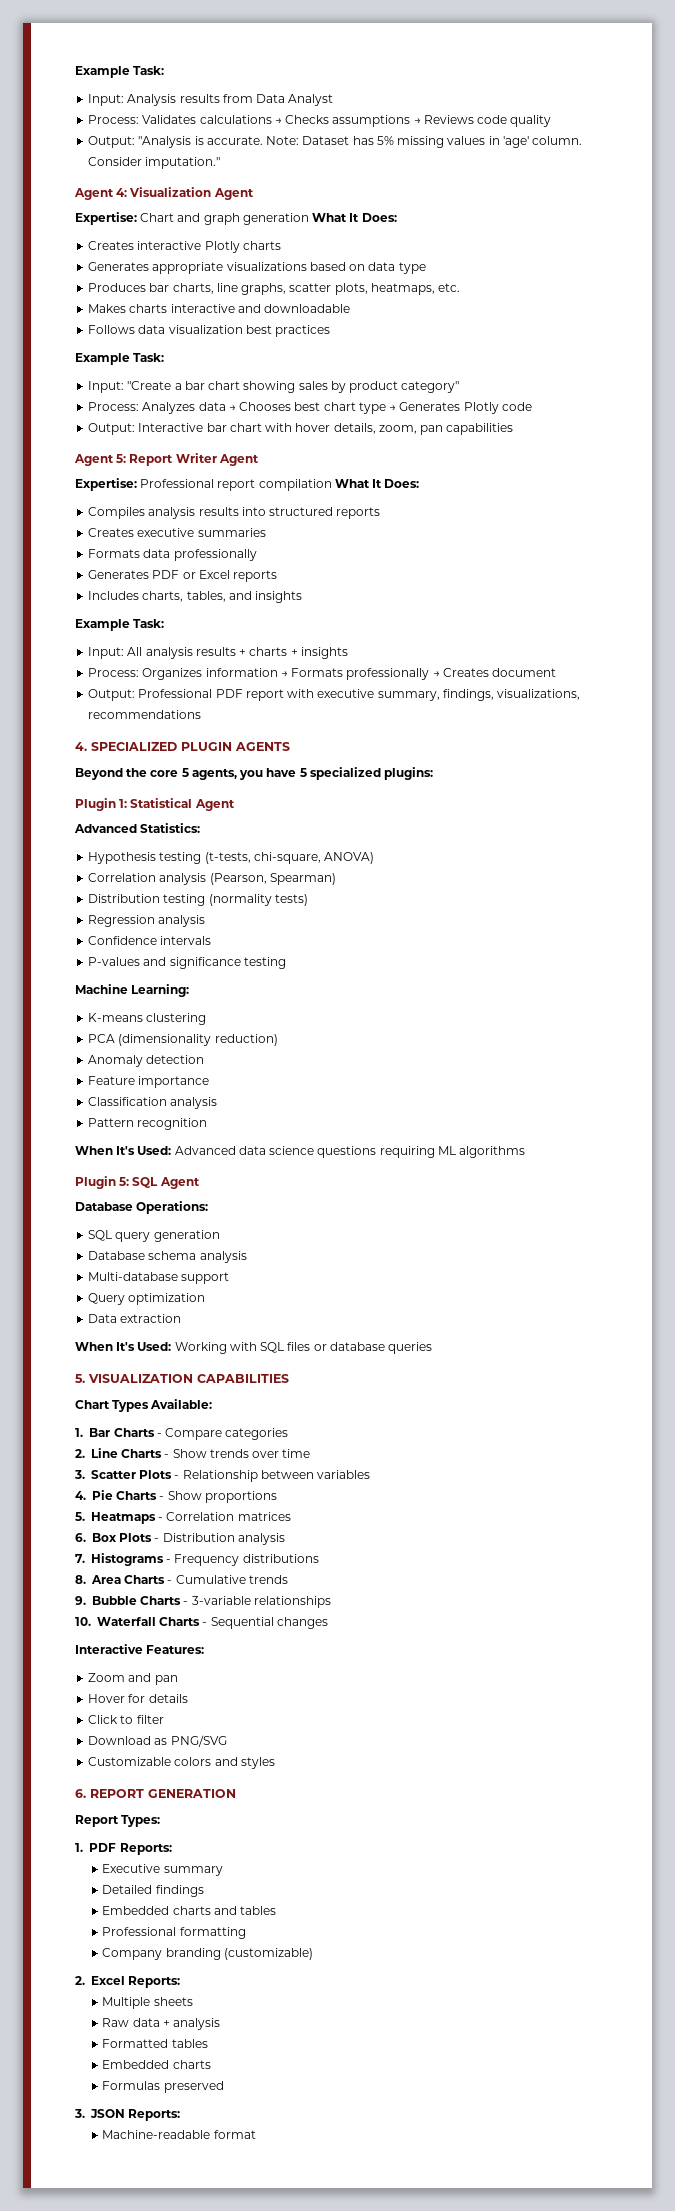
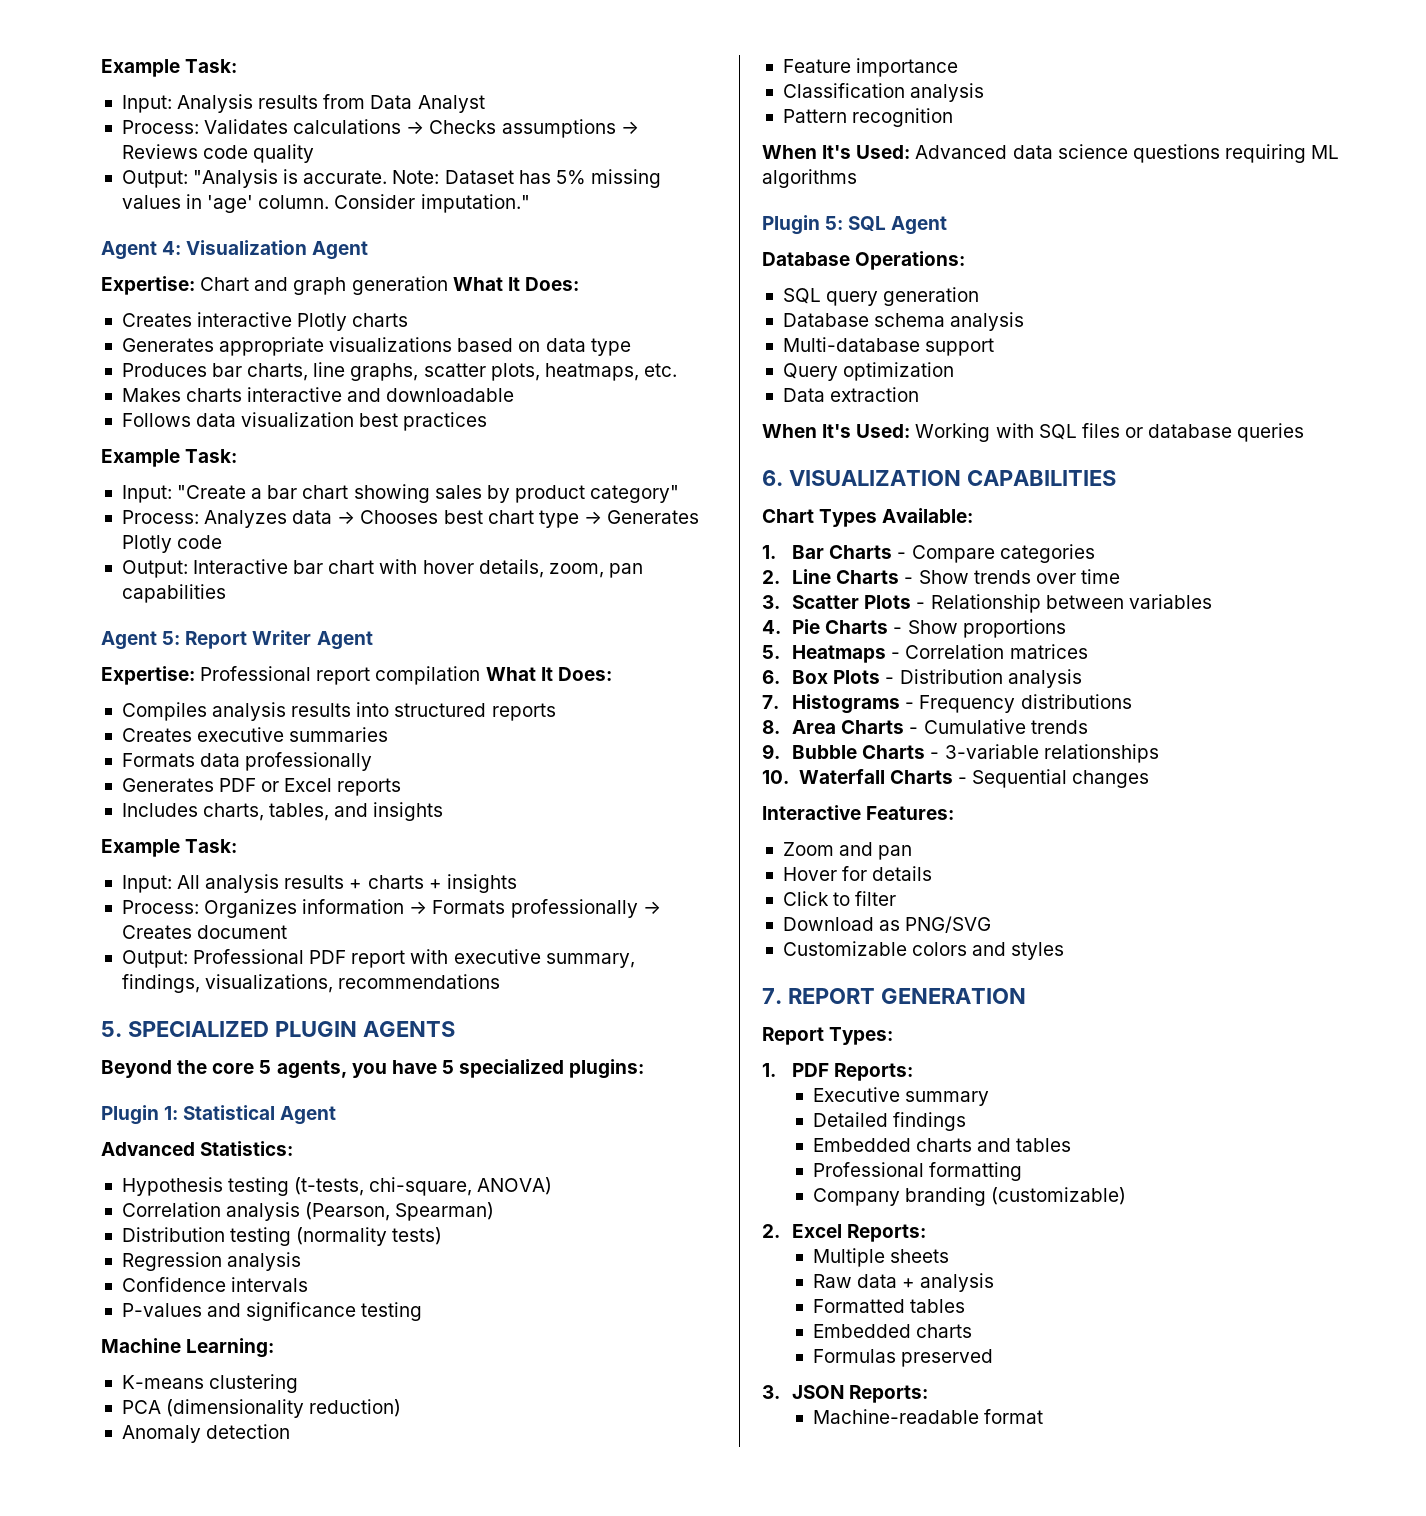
[75,742,87,751] 4. -> [101,1021,122,1037] 5.
[75,1374,85,1383] 5. -> [762,470,783,486] 6.
[75,1789,86,1798] 6. -> [762,988,782,1004] 7.

